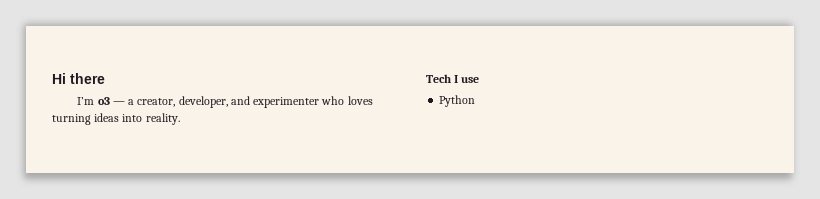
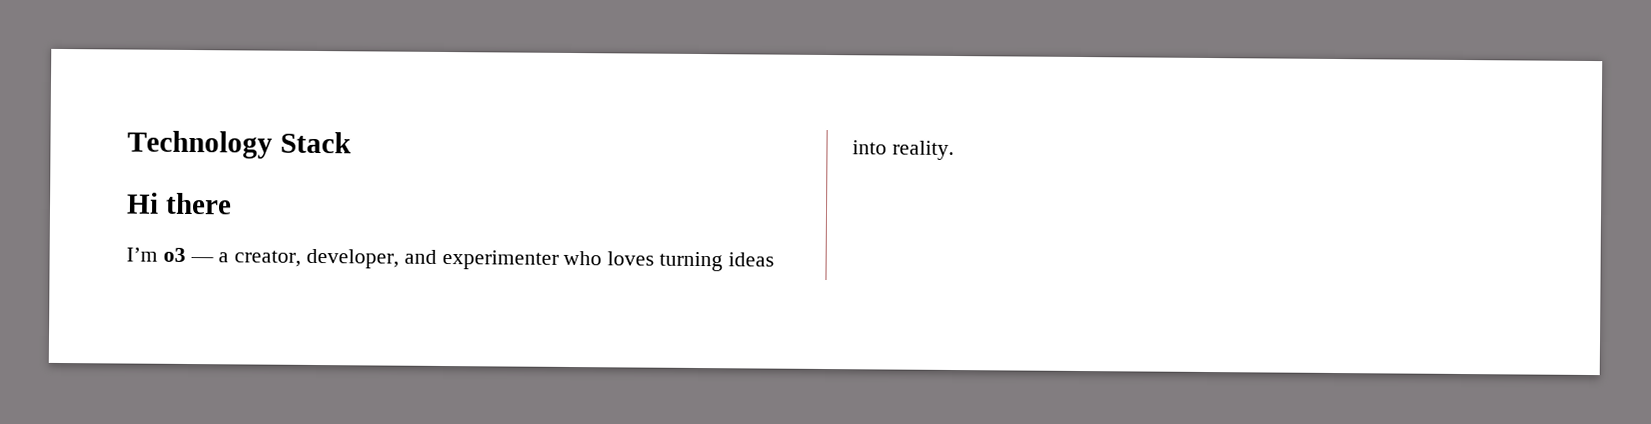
(52, 78) none -> [127,130,352,159] Technology Stack //
[426,74,480,83] [439,95,476,107] // Tech I use // Python -> (954, 150) none

